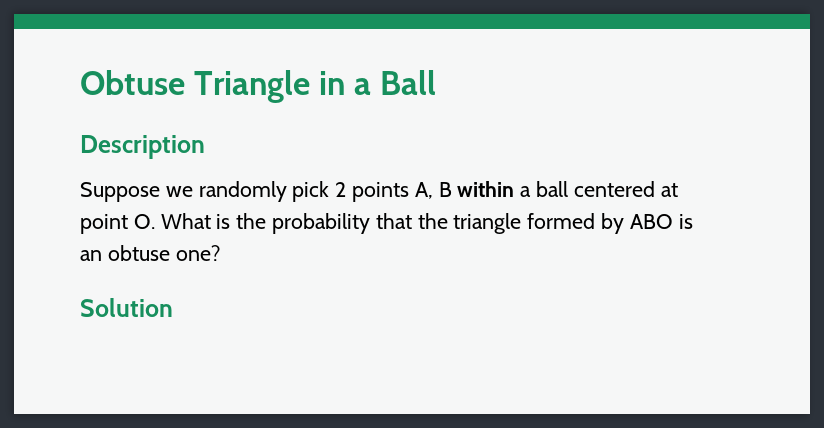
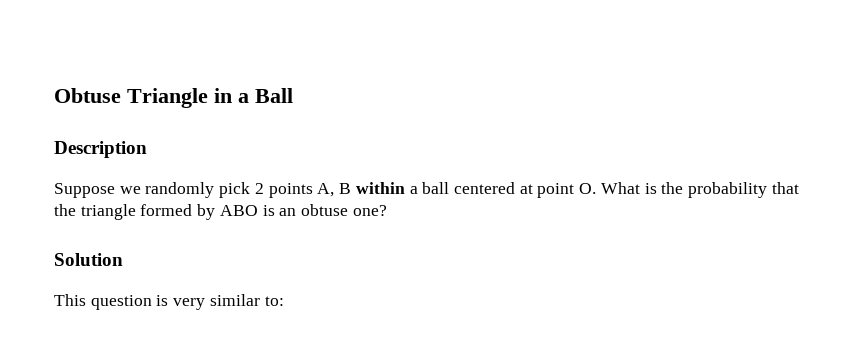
(173, 307) none -> [54,294,284,310] // This question is very similar to:

